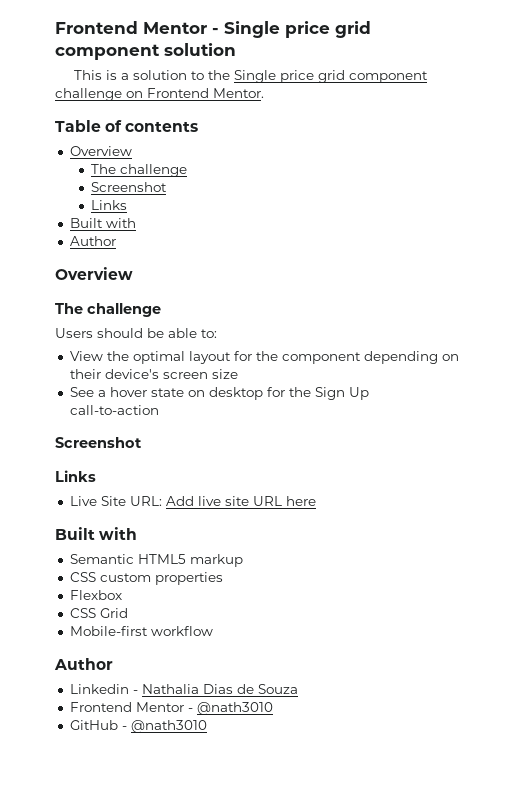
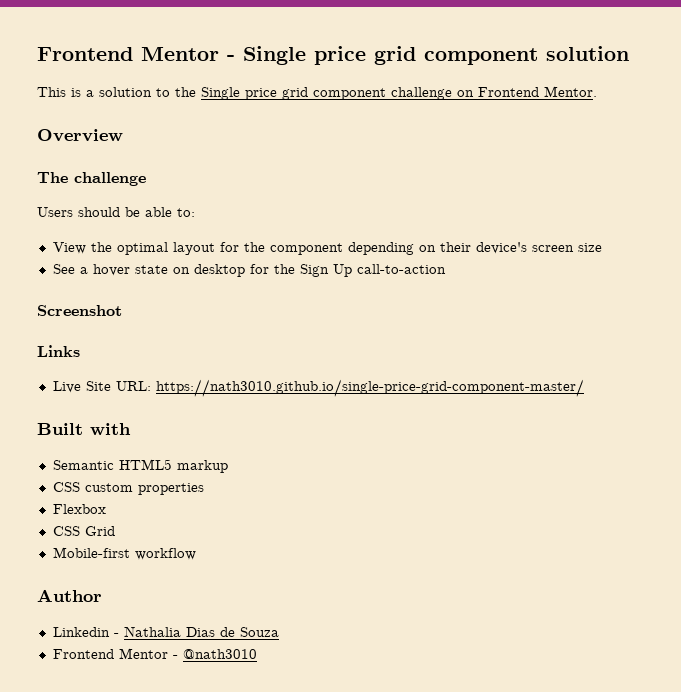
[55,120,199,132] [69,146,132,156] [91,164,188,177] [91,182,168,192] [91,200,128,210] [69,218,136,228] [69,236,116,246] // Table of contents // Overview // The challenge // Screenshot // Links // Built with // Author -> (597, 91) none
[165,496,316,506] Add live site URL here -> [155,379,584,397] https://nath3010.github.io/single-price-grid-component-master/
[69,720,207,733] // GitHub - @nath3010 -> (257, 654) none

